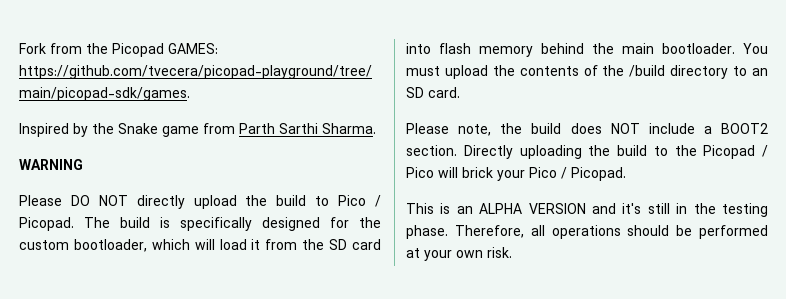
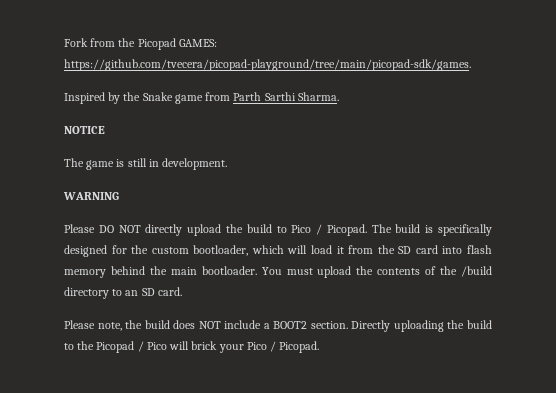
(376, 128) none -> [64,126,105,134] [64,158,228,170] // NOTICE // The game is still in development.
[406,203,768,217] [406,225,768,239] [406,247,512,261] // This is an ALPHA VERSION and it's still in the testing phase. Therefore, all operations should be performed at your own risk. -> (320, 347) none

